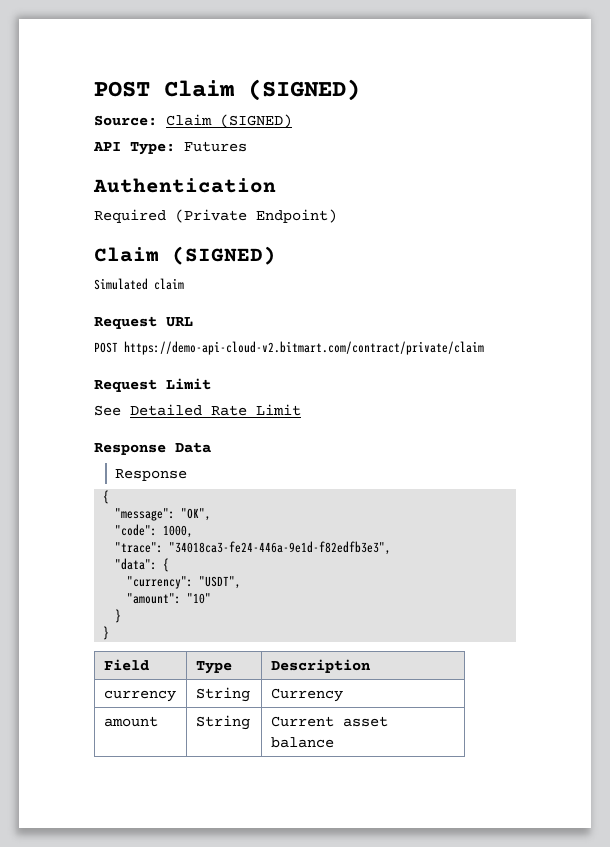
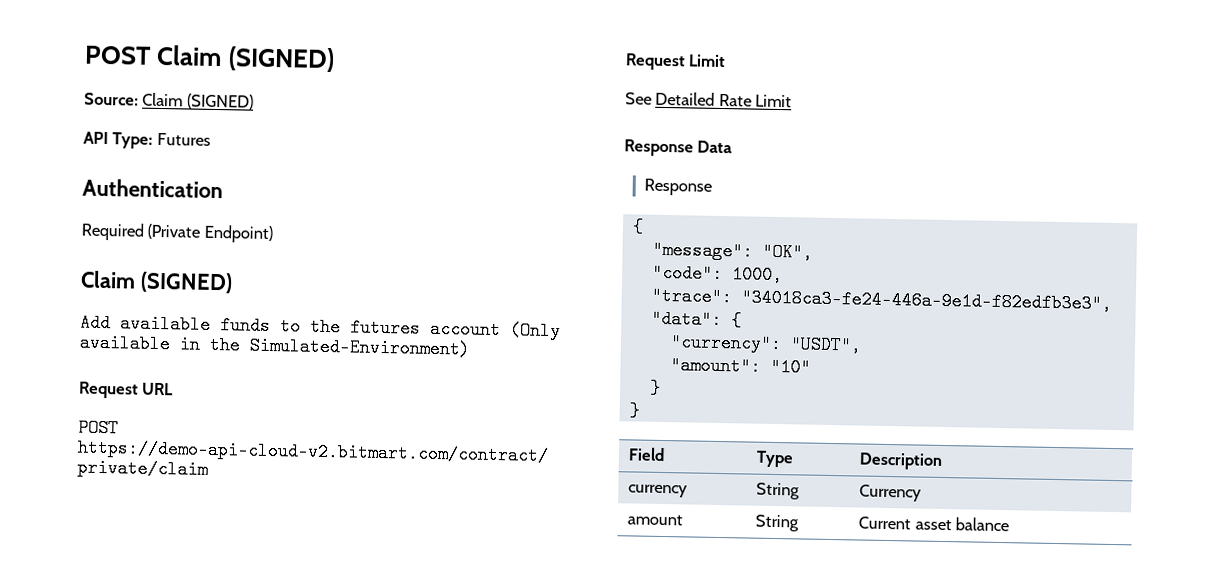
[94,278,184,290] Simulated claim -> [80,313,561,341] [79,333,470,359] Add available funds to the futures account (Only available in the Simulated-Environment)

